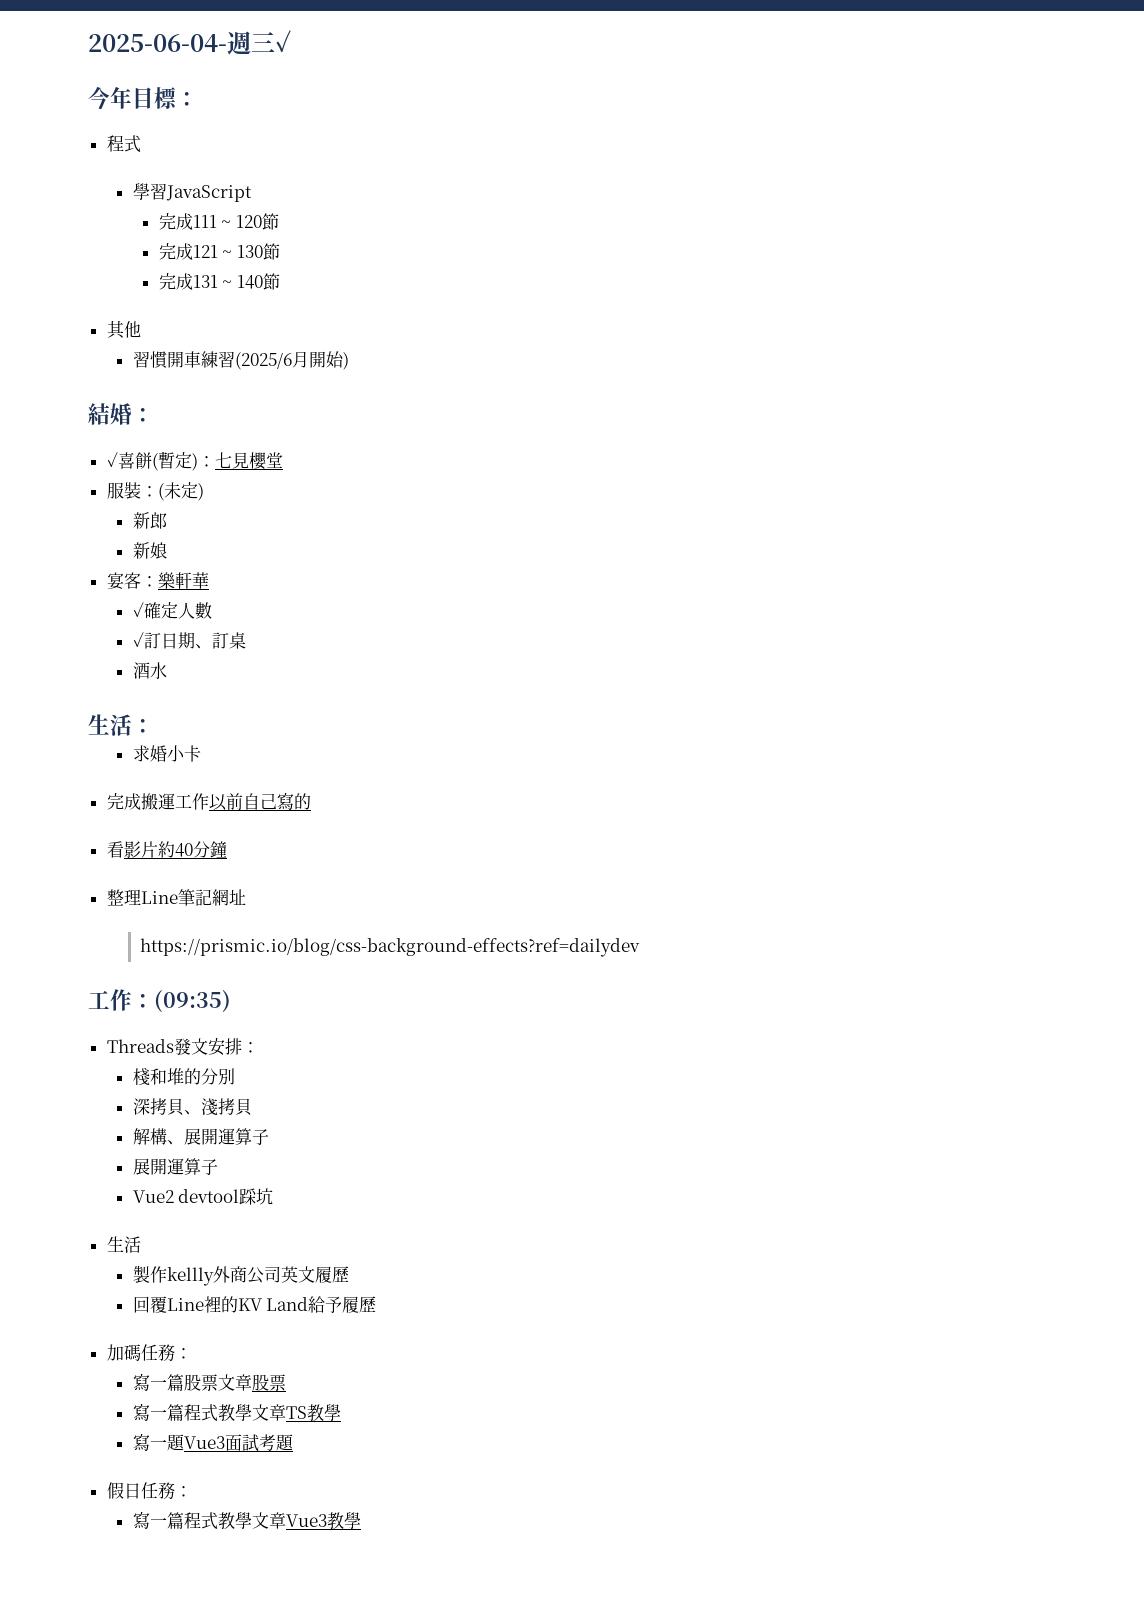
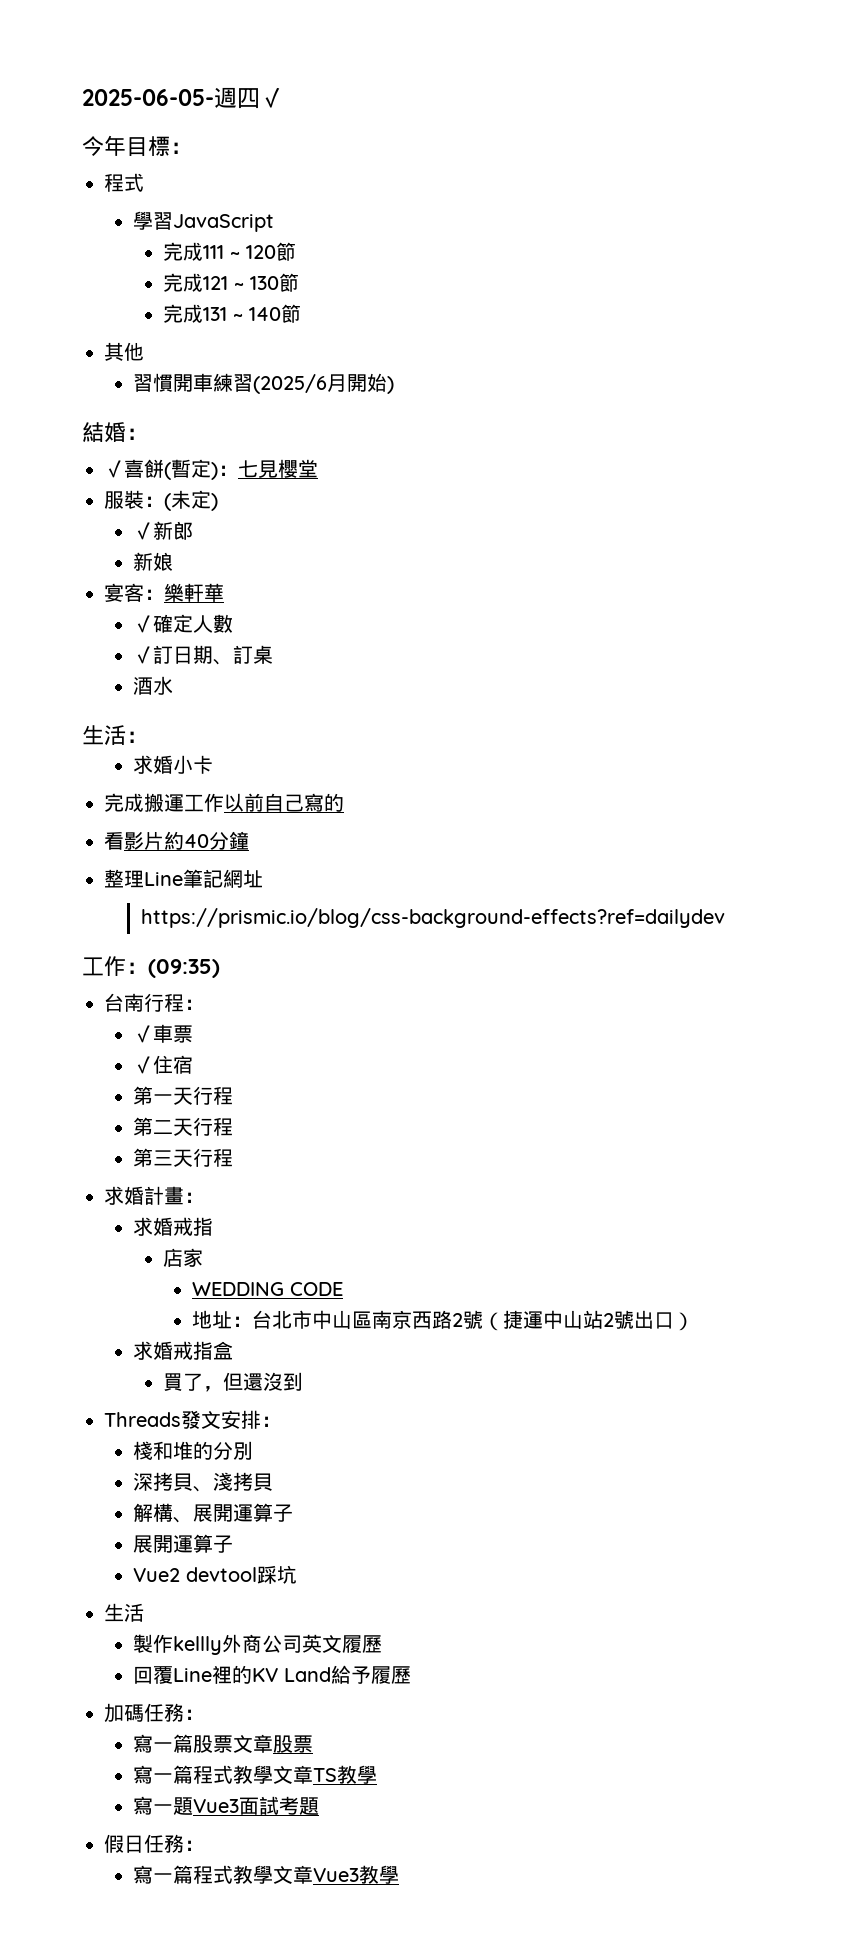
[88,31,275,55] 2025-06-04-週三 -> [82,87,260,109] 2025-06-05-週四
(204, 492) none -> [133,522,154,540] ✓
(231, 1001) none -> [104,993,204,1012] [133,1024,194,1043] [133,1055,194,1074] [133,1086,234,1105] [133,1117,234,1136] [133,1148,234,1167] [104,1186,204,1205] [133,1217,214,1236] [162,1248,203,1267] [191,1282,343,1296] [191,1310,694,1331] [133,1341,234,1360] [162,1372,303,1392] // 台南行程： // ✓車票 // ✓住宿 // 第一天行程 // 第二天行程 // 第三天行程 // 求婚計畫： // 求婚戒指 // 店家 // WEDDING CODE // 地址：台北市中山區南京西路2號（捷運中山站2號出口） // 求婚戒指盒 // 買了，但還沒到

